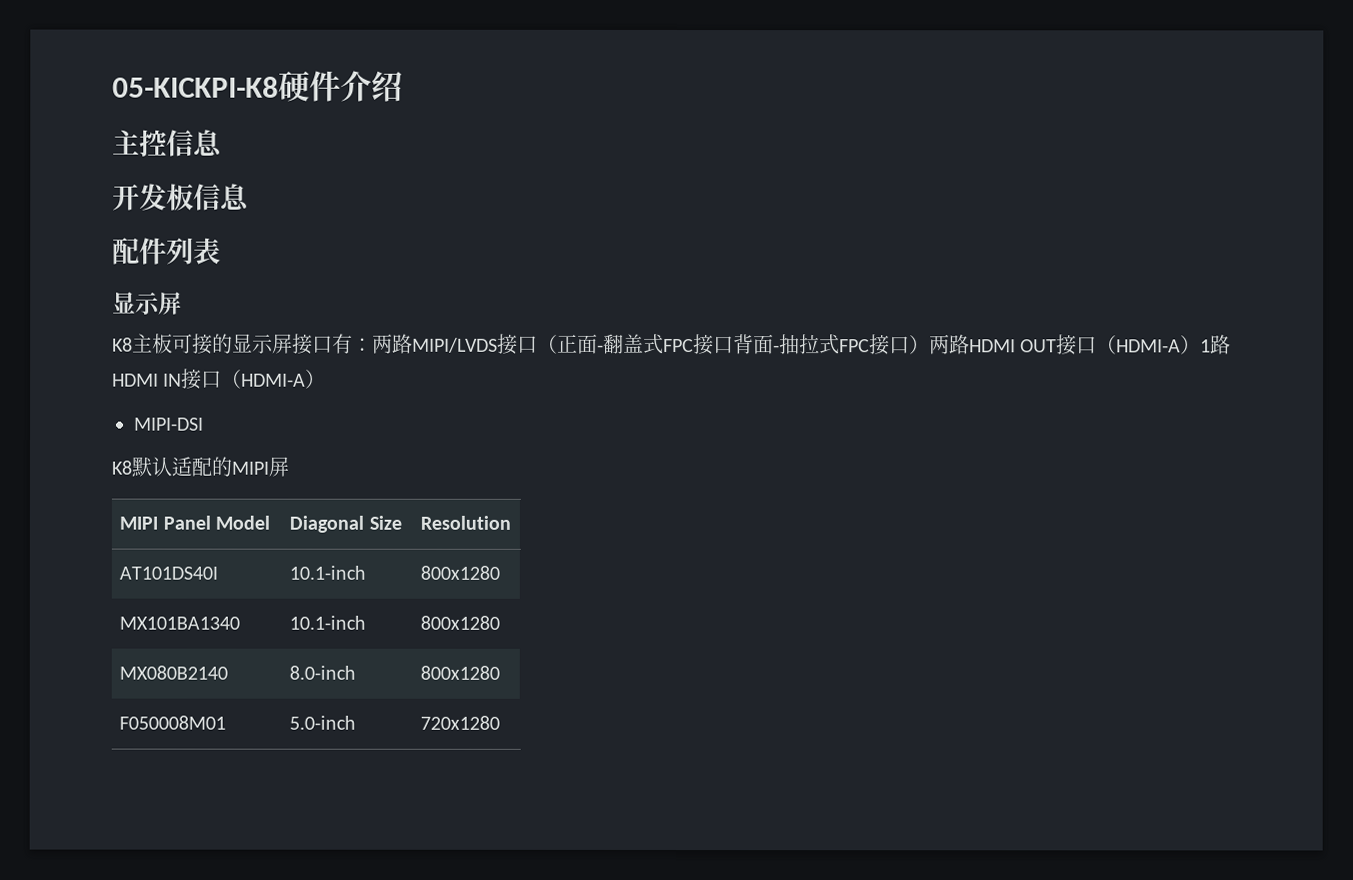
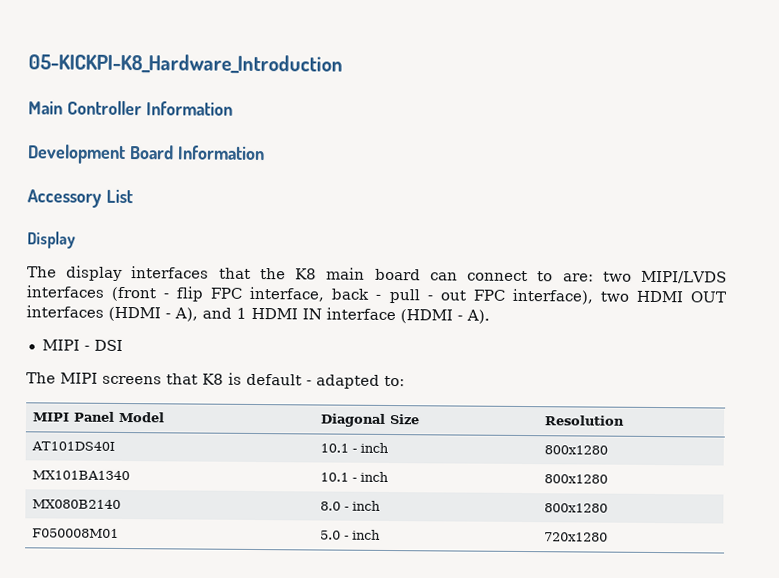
[112,70,403,102] [112,129,223,157] [112,183,250,211] [112,237,221,265] [112,291,182,315] [112,333,1232,356] [112,368,327,390] [134,417,204,431] [111,456,289,477] 05-KICKPI-K8硬件介绍 // 主控信息 // 开发板信息 // 配件列表 // 显示屏 // K8主板可接的显示屏接口有：两路MIPI/LVDS接口（正面-翻盖式FPC接口背面-抽拉式FPC接口）两路HDMI OUT接口（HDMI-A）1路HDMI IN接口（HDMI-A） // MIPI-DSI // K8默认适配的MIPI屏 -> [28,53,343,75] [28,100,233,116] [27,144,265,165] [27,188,133,208] [27,231,76,249] [27,265,728,284] [26,285,727,305] [26,305,490,324] [41,339,123,351] [26,372,405,389] 05-KICKPI-K8_Hardware_Introduction // Main Controller Information // Development Board Information // Accessory List // Display // The display interfaces that the K8 main board can connect to are: two MIPI/LVDS interfaces (front - flip FPC interface, back - pull - out FPC interface), two HDMI OUT interfaces (HDMI - A), and 1 HDMI IN interface (HDMI - A). // MIPI - DSI // The MIPI screens that K8 is default - adapted to:
[289,565,367,580] 10.1-inch -> [319,442,389,453] 10.1 - inch
[289,615,367,630] 10.1-inch -> [319,471,389,482] 10.1 - inch
[289,665,357,680] 8.0-inch -> [319,500,381,511] 8.0 - inch
[289,715,357,730] 5.0-inch -> [319,529,381,540] 5.0 - inch

